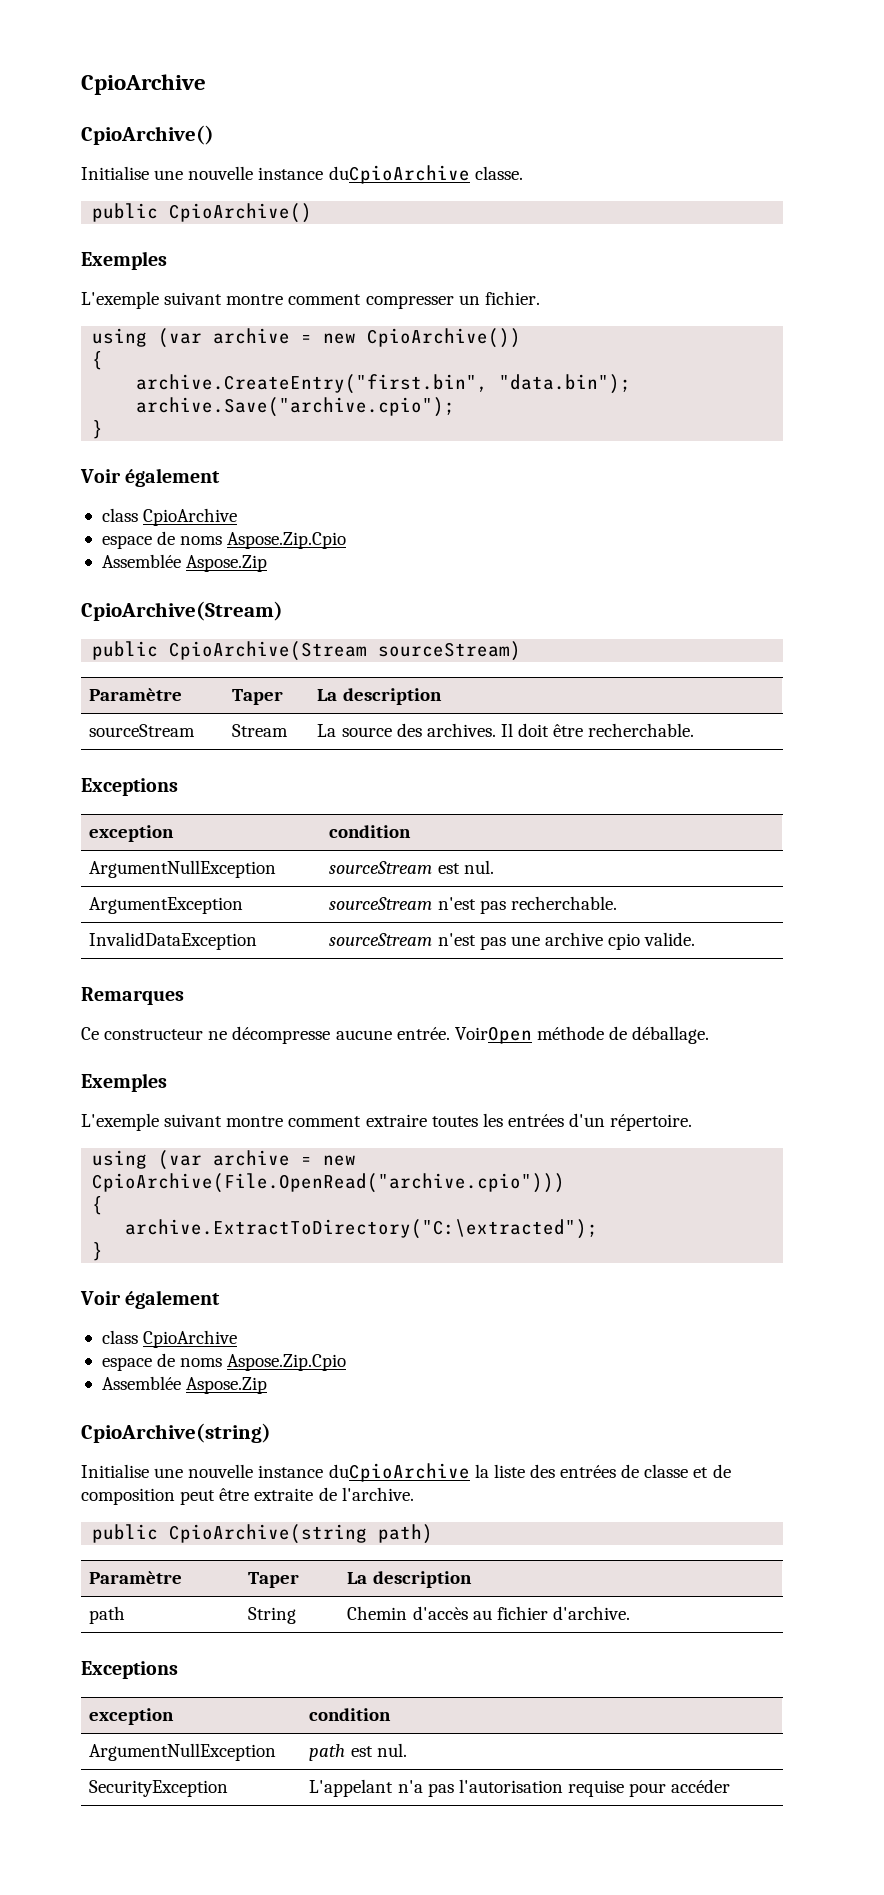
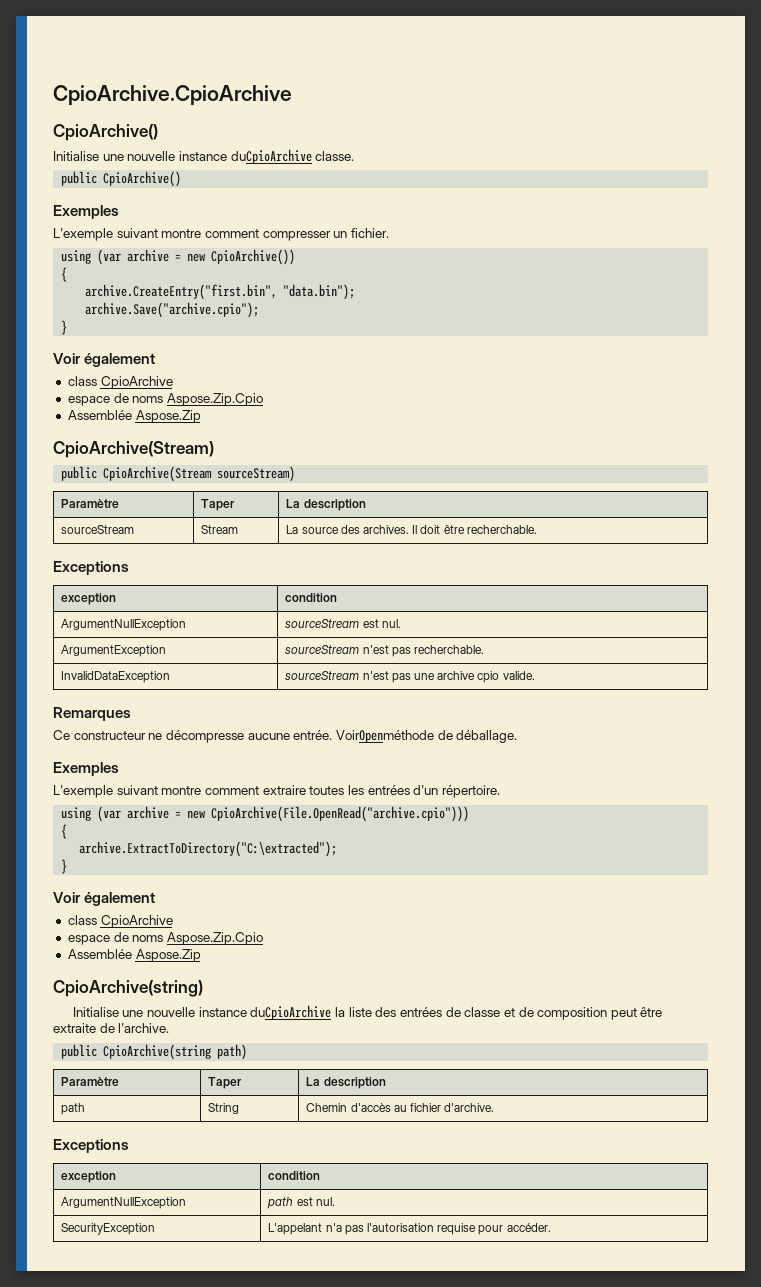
[81,74,206,95] CpioArchive -> [53,85,292,106] CpioArchive.CpioArchive
[454,1026,604,1044] VoirOpen méthode -> [335,730,434,743] VoirOpenméthode
[671,1779,731,1793] accéder -> [506,1223,551,1232] accéder.

